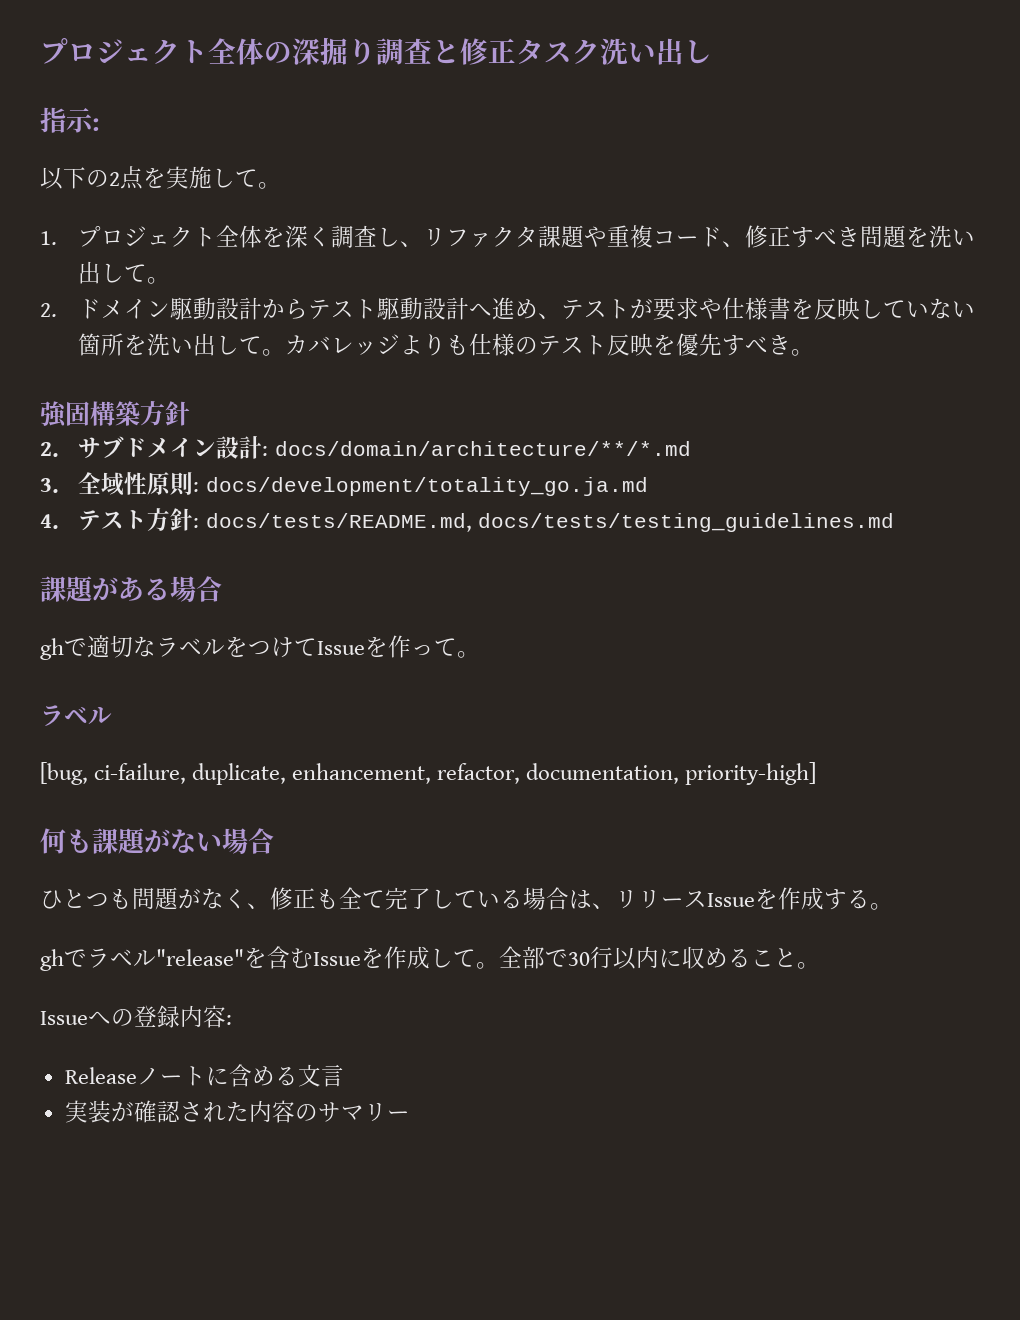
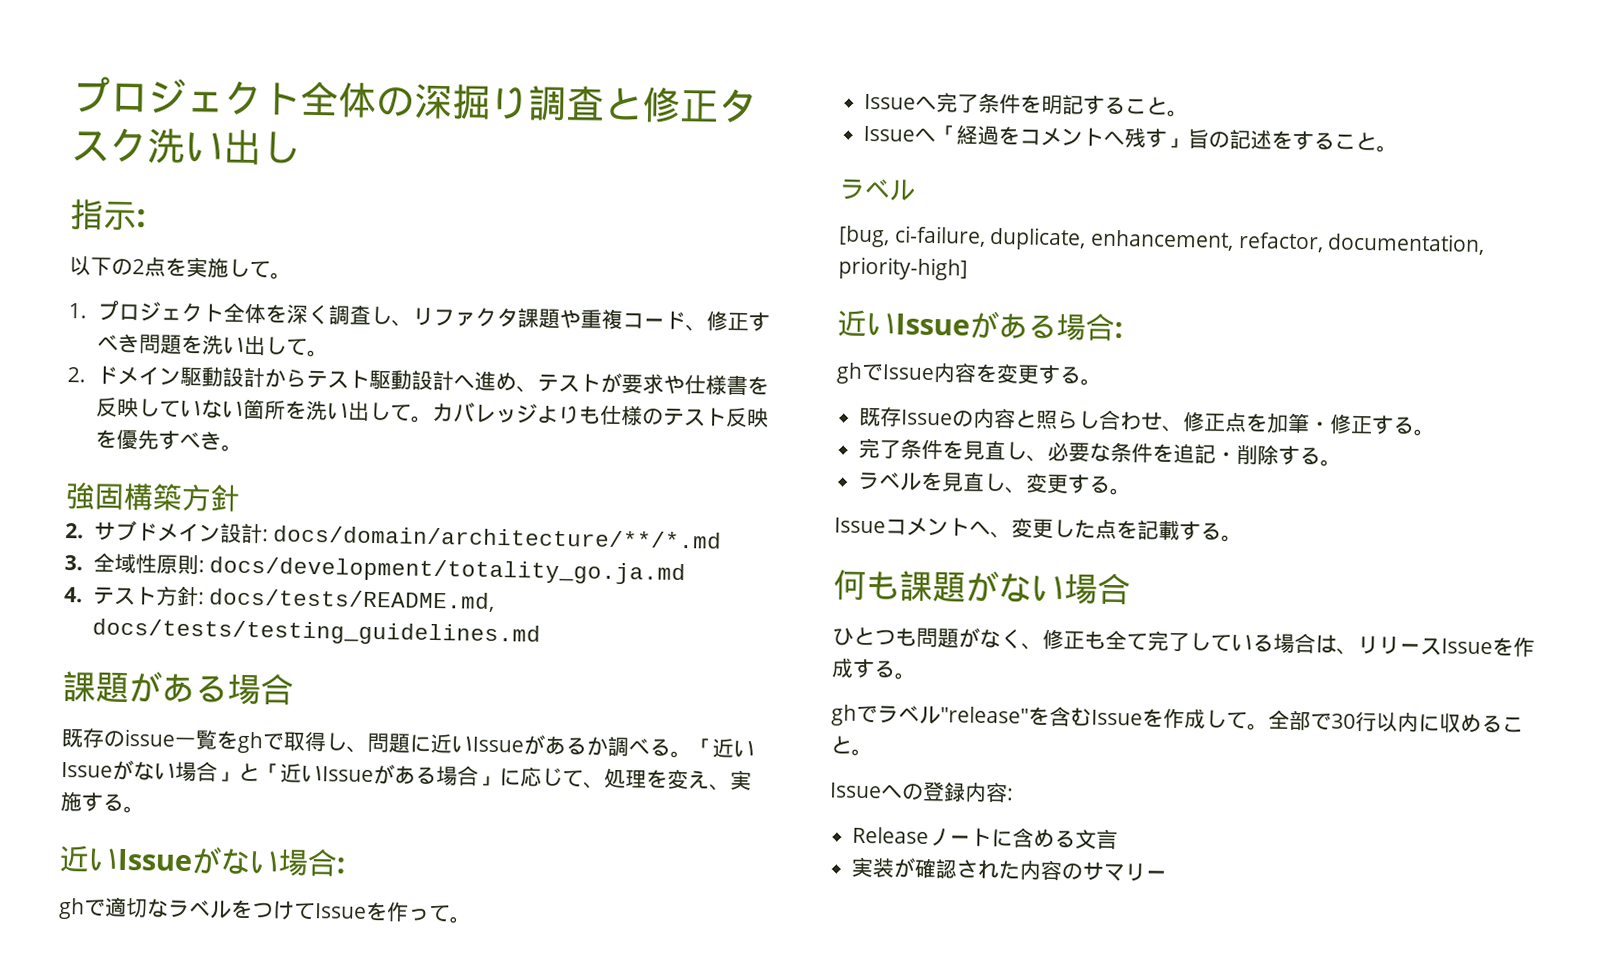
(222, 589) none -> [61,727,755,759] [61,759,752,791] [60,791,145,814] [59,844,345,877] // 既存のissue一覧をghで取得し、問題に近いIssueがあるか調べる。「近いIssueがない場合」と「近いIssueがある場合」に応じて、処理を変え、実施する。 // 近いIssueがない場合:
(480, 654) none -> [864,92,1190,118] [863,125,1399,153] // Issueへ完了条件を明記すること。 // Issueへ「経過をコメントへ残す」旨の記述をすること。
(817, 773) none -> [837,309,1123,342] [836,362,1102,386] [859,406,1437,437] [858,437,1343,467] [858,471,1133,496] [834,517,1243,543] // 近いIssueがある場合: // ghでIssue内容を変更する。 // 既存Issueの内容と照らし合わせ、修正点を加筆・修正する。 // 完了条件を見直し、必要な条件を追記・削除する。 // ラベルを見直し、変更する。 // Issueコメントへ、変更した点を記載する。

